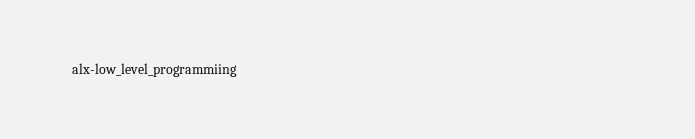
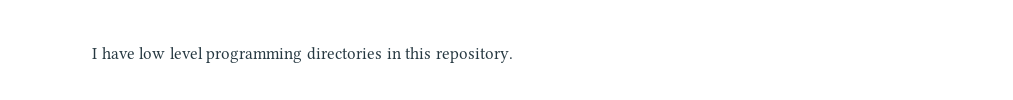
[72,63,237,77] alx-low_level_programmiing -> [92,47,513,63] I have low level programming directories in this repository.

